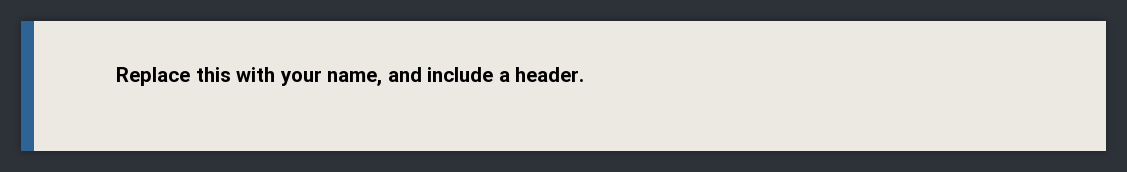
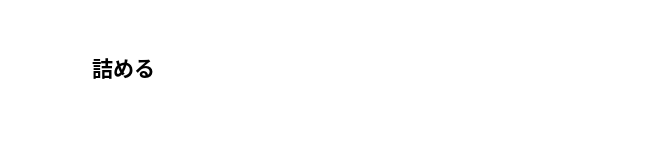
[116,67,585,86] Replace this with your name, and include a header. -> [92,58,155,79] 詰める

